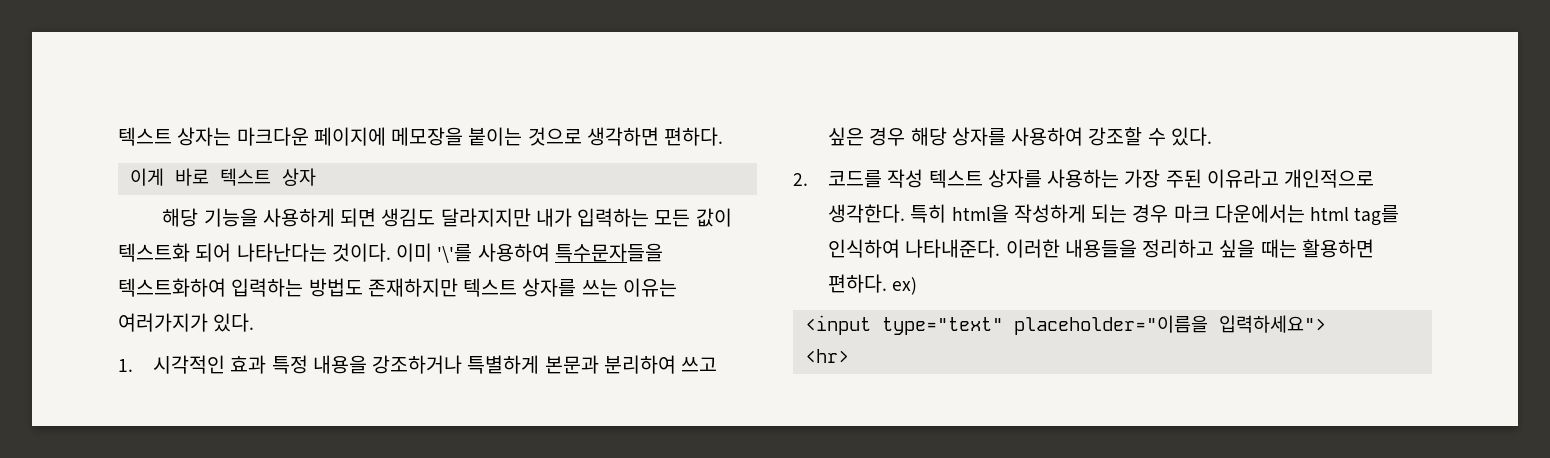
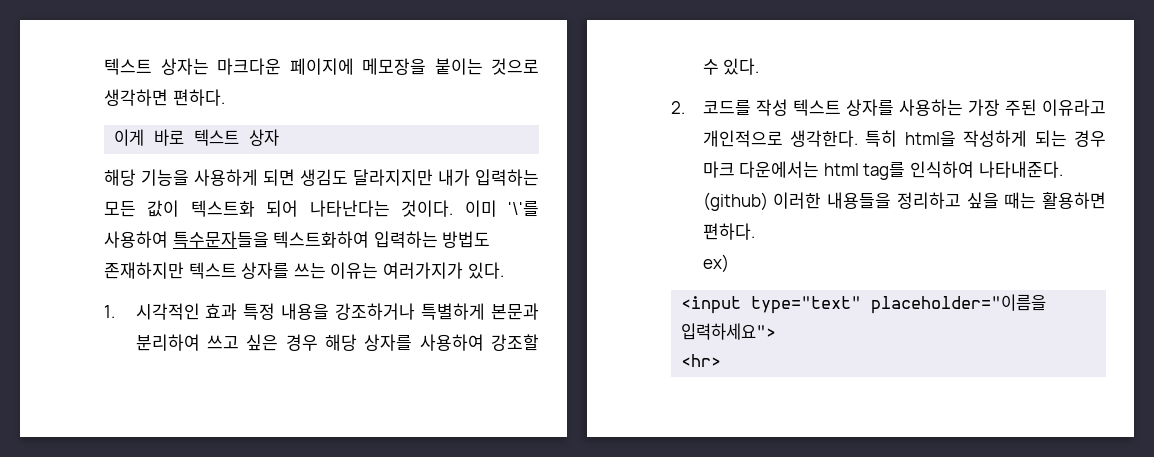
(1001, 248) none -> [702,192,768,211] (github)
(888, 283) none -> (755, 231) //

